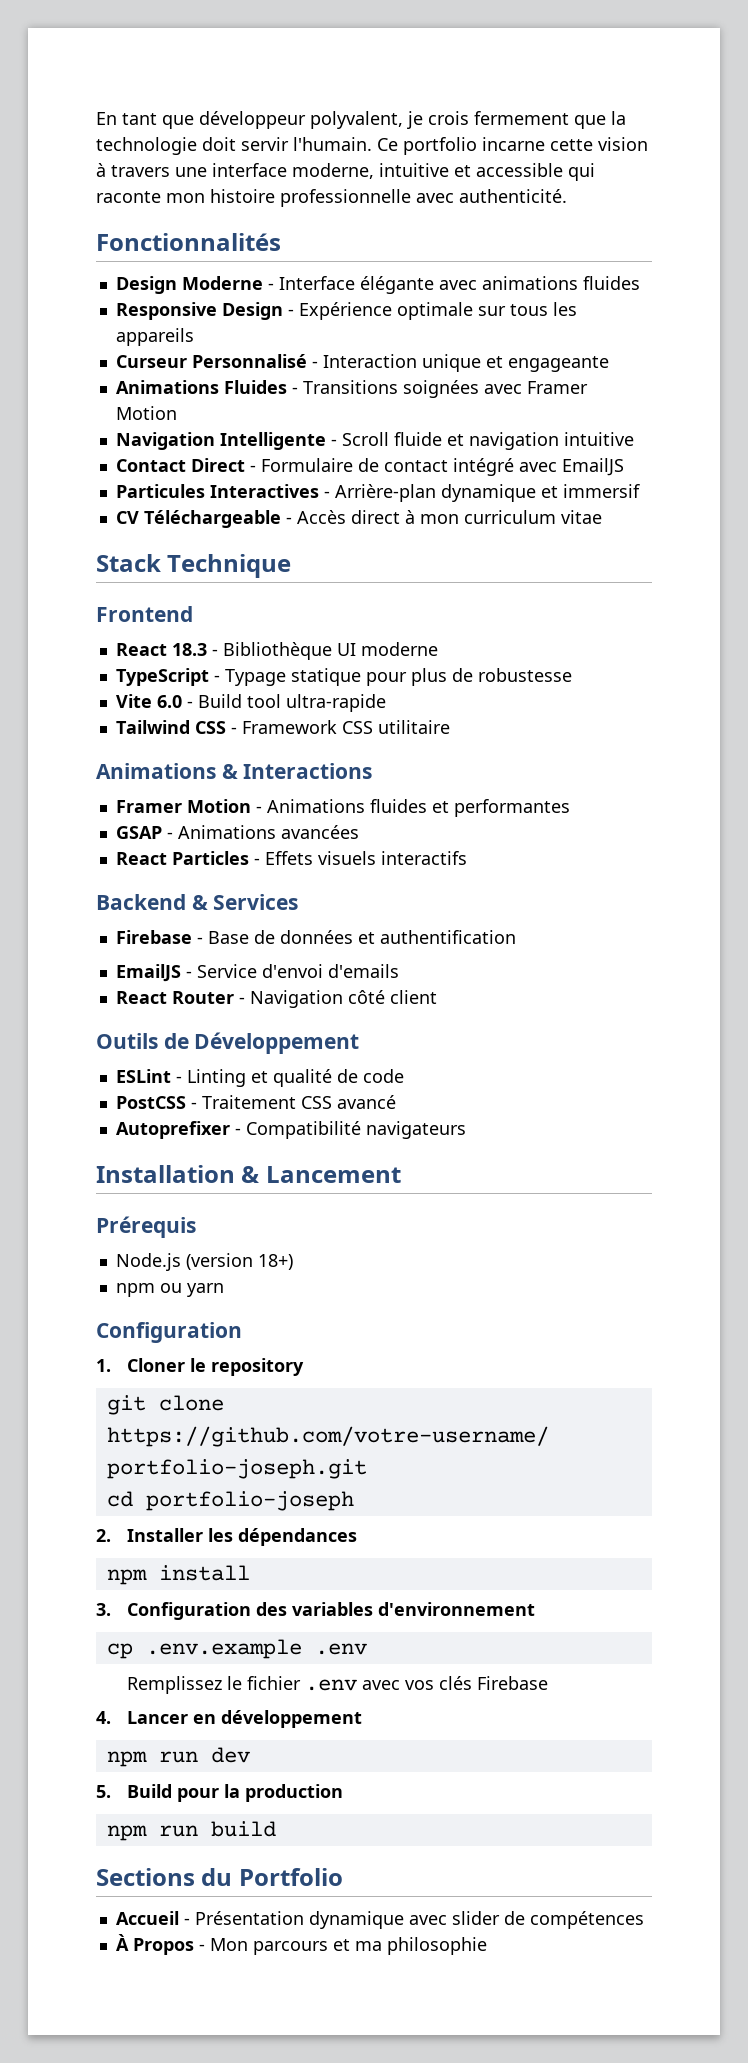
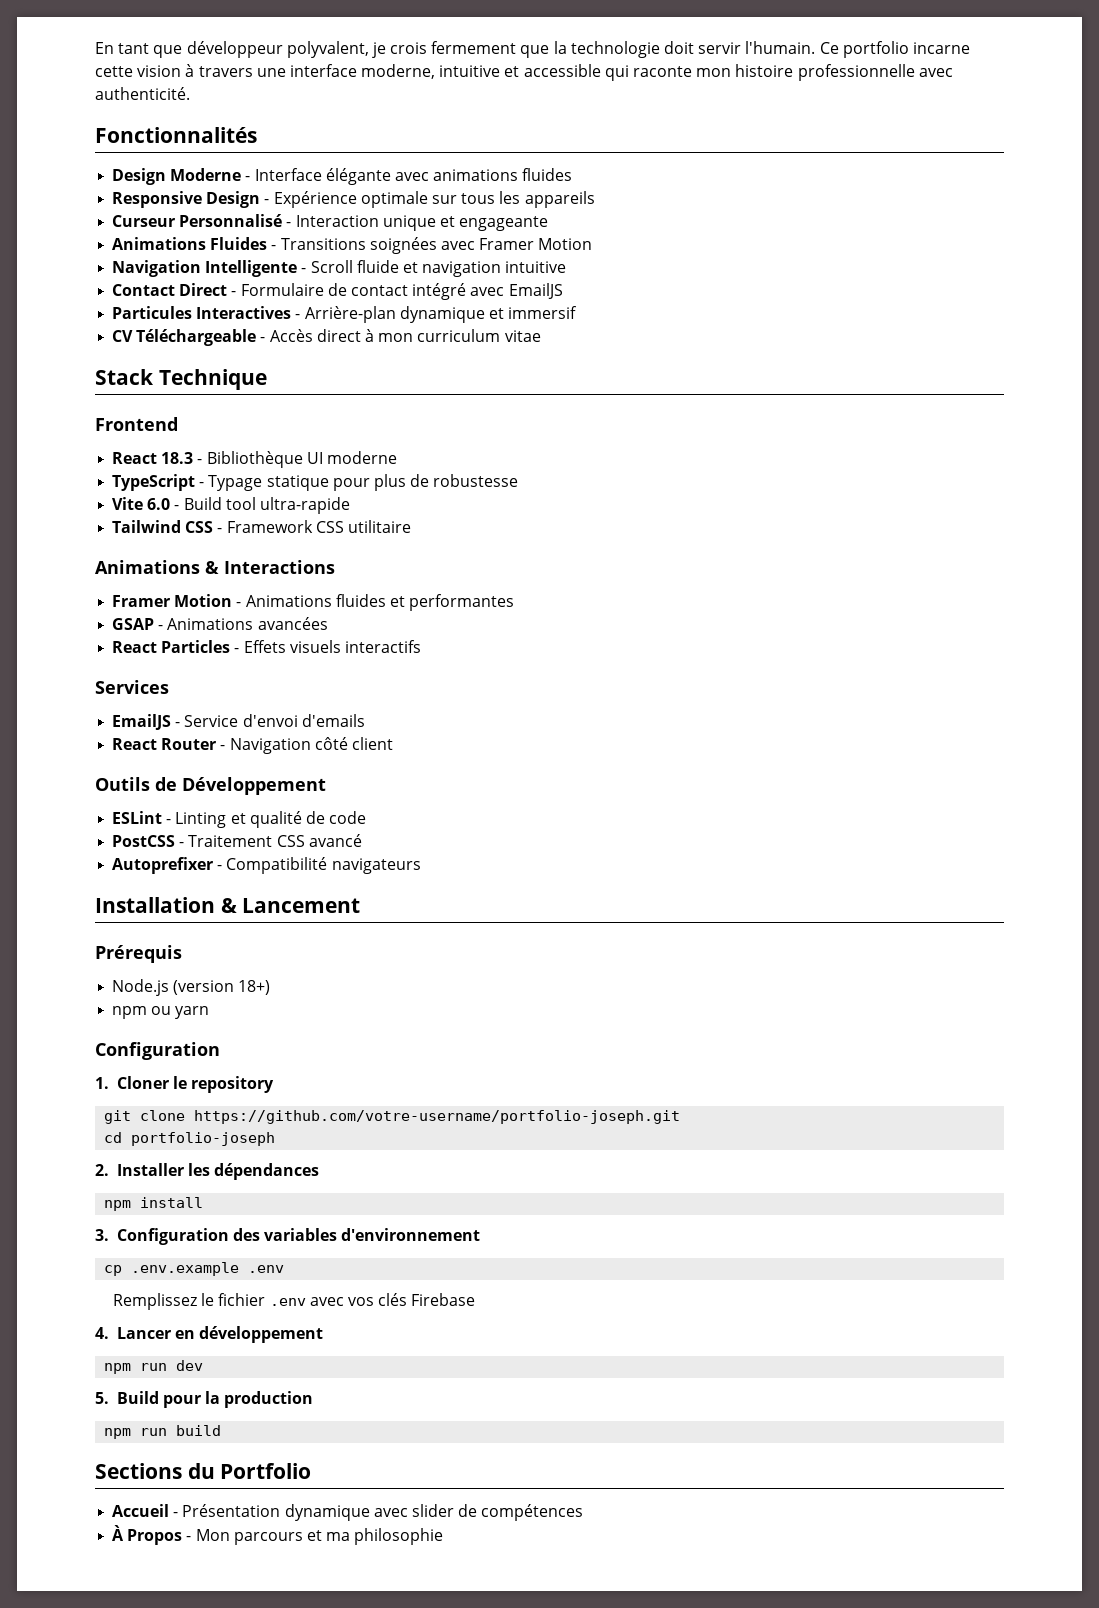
[96,894,208,910] Backend & -> (421, 646) none
[115,930,516,944] // Firebase - Base de données et authentification -> (169, 687) none

